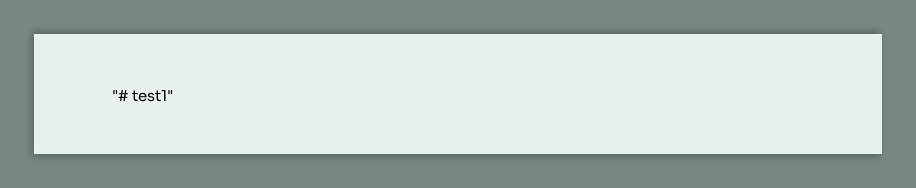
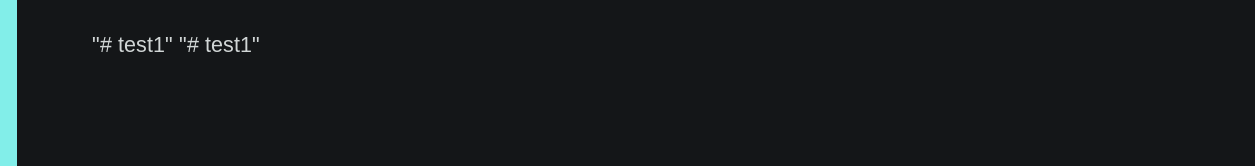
[112,90,174,102] "# test1" -> [92,37,260,52] "# test1" "# test1"

